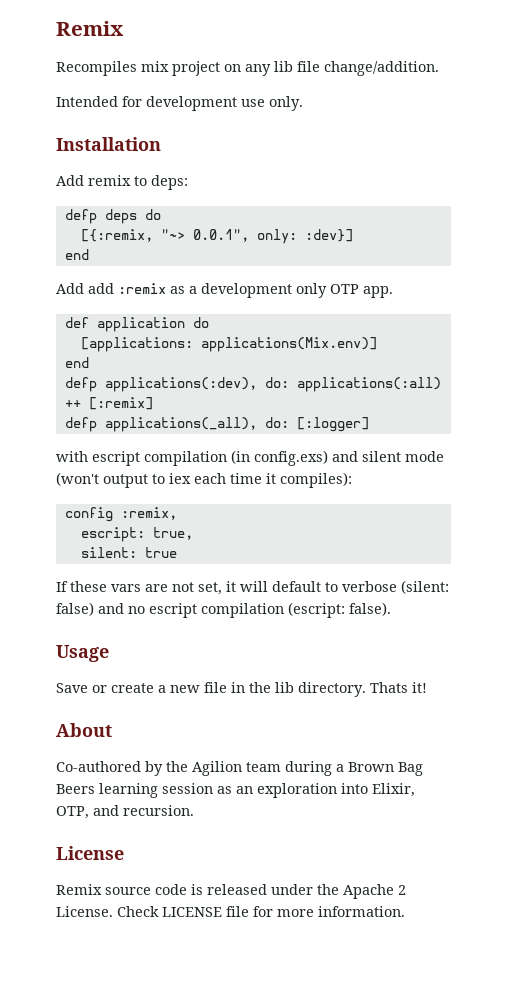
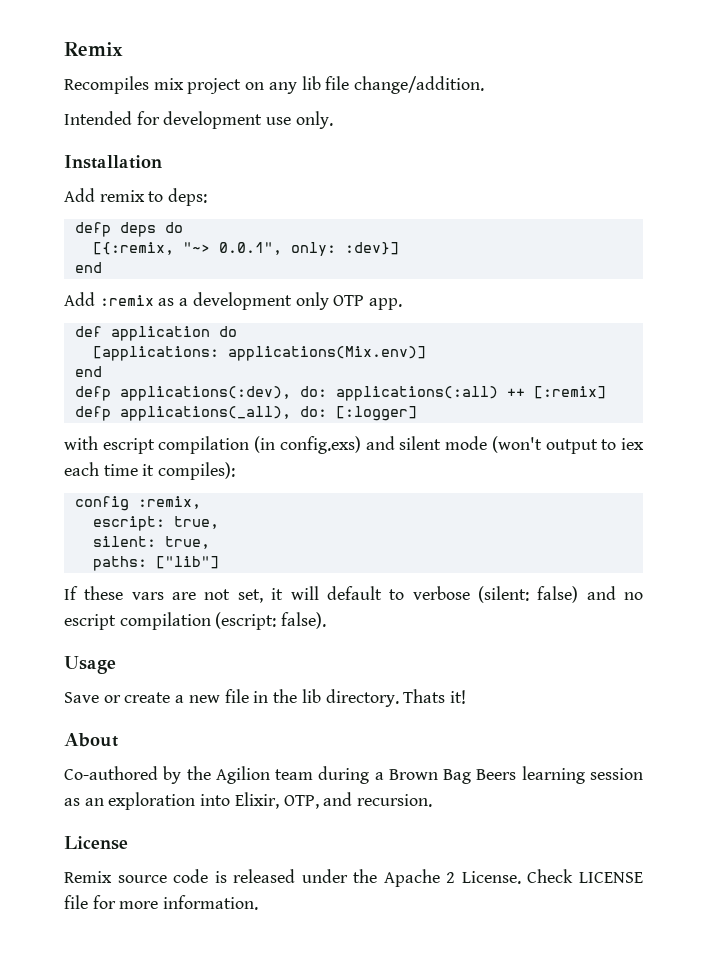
[88,283,114,294] add -> (95, 299) none
[144,547,177,558] true -> [164,536,210,549] [92,556,219,571] true, // paths: ["lib"]

